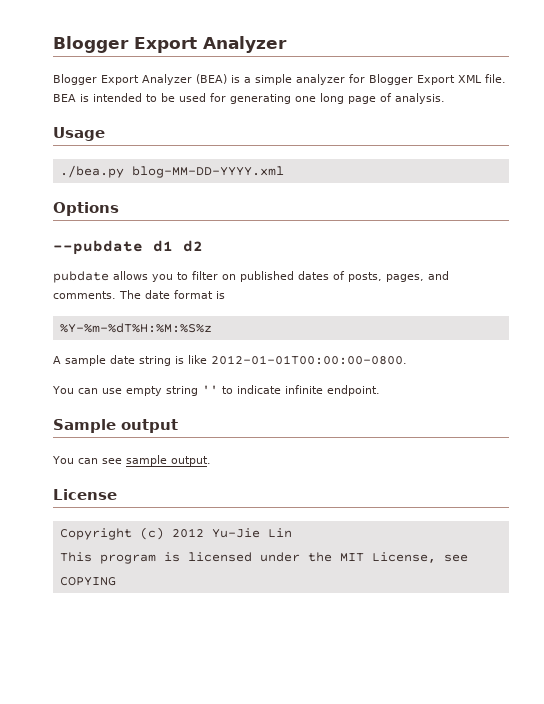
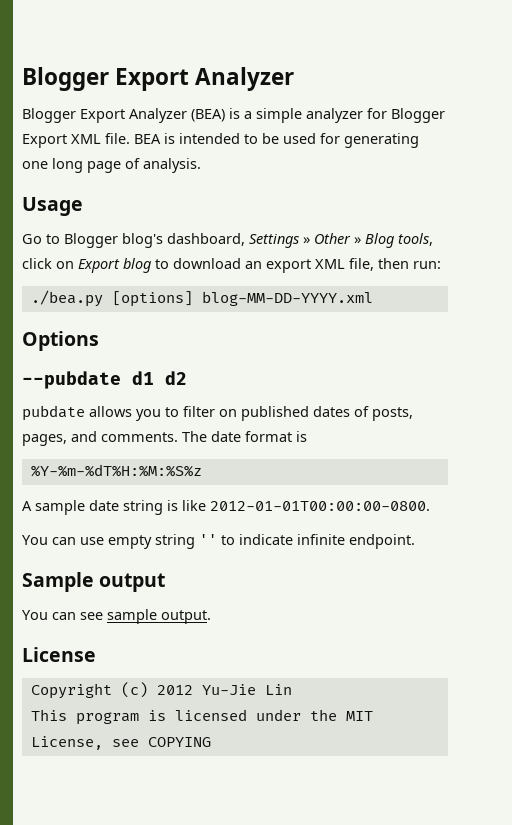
(105, 134) none -> [22,233,433,248] [22,258,441,273] // Go to Blogger blog's dashboard, Settings » Other » Blog tools, click on Export blog to download an export XML file, then run:
(124, 171) none -> [111,291,193,307] [options]

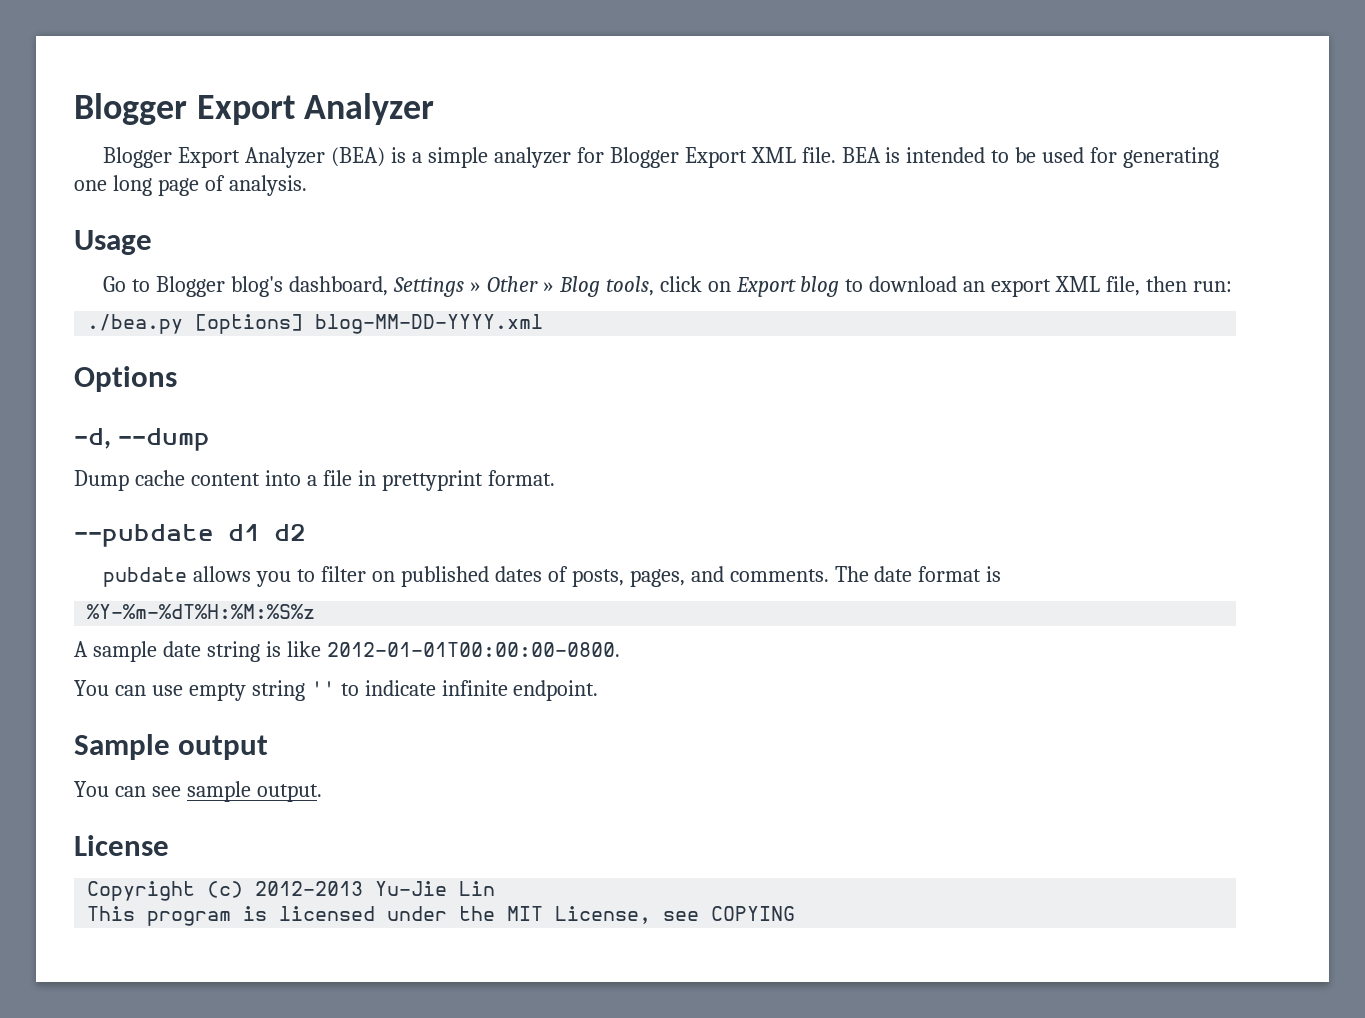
(99, 341) none -> [74,428,211,451] [74,470,555,491] // -d, --dump // Dump cache content into a file in prettyprint format.
[156,685,193,695] 2012 -> [255,881,364,896] 2012-2013

